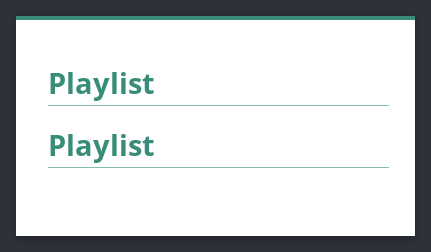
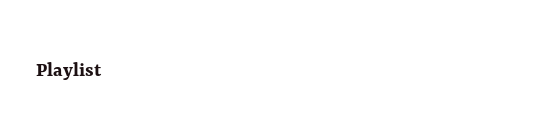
[48,72,155,101] [48,134,155,163] Playlist // Playlist -> [36,62,102,80] Playlist

